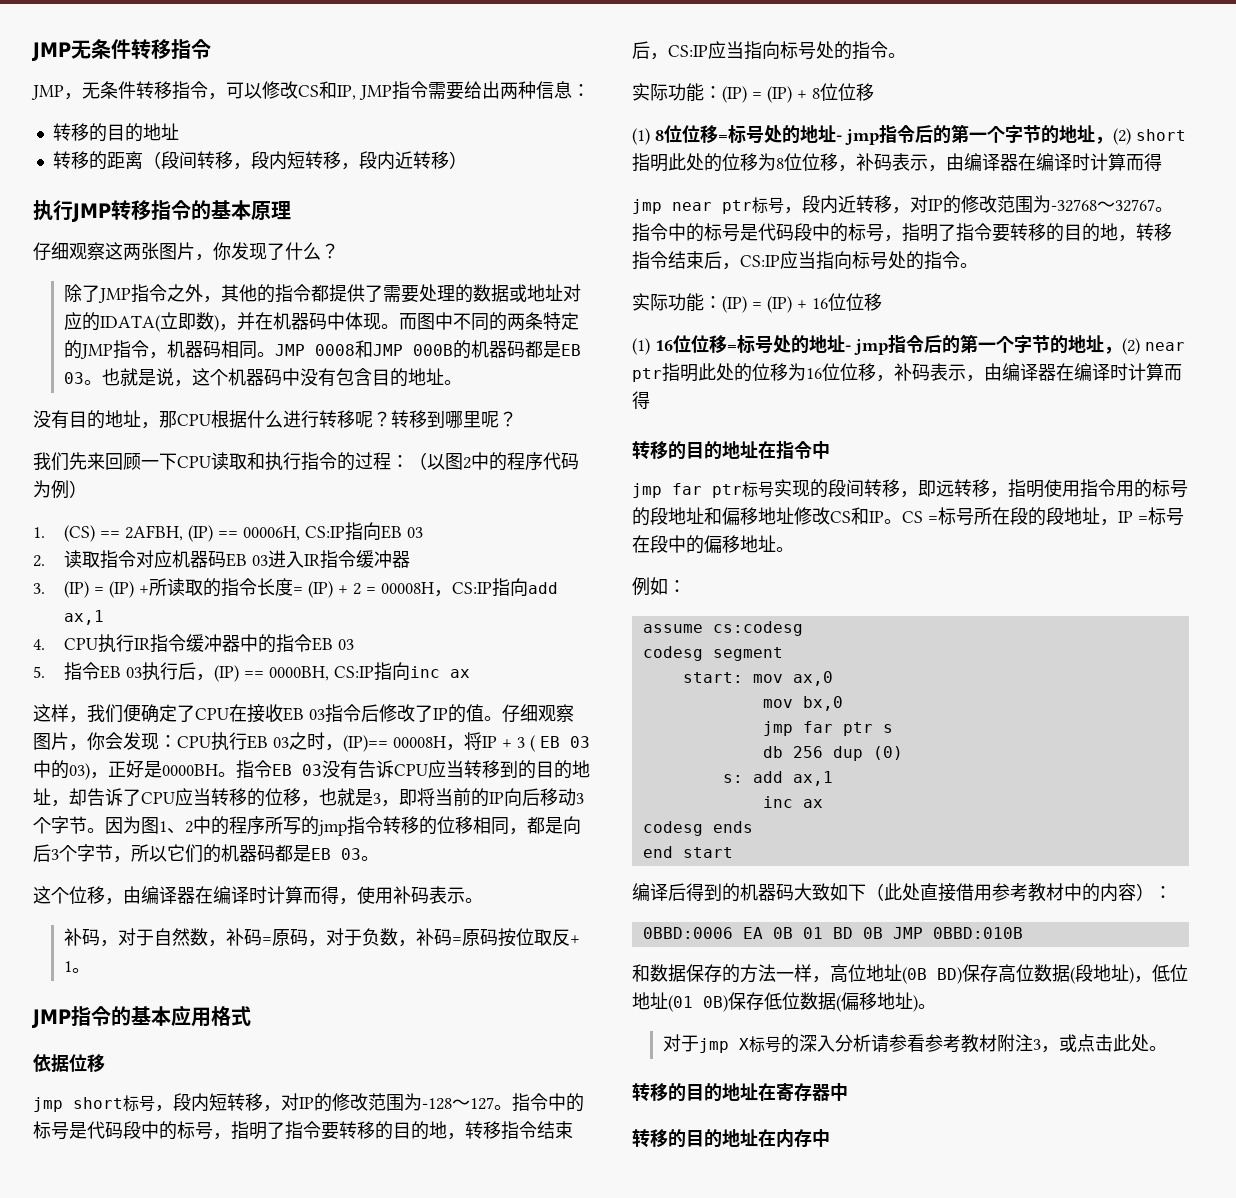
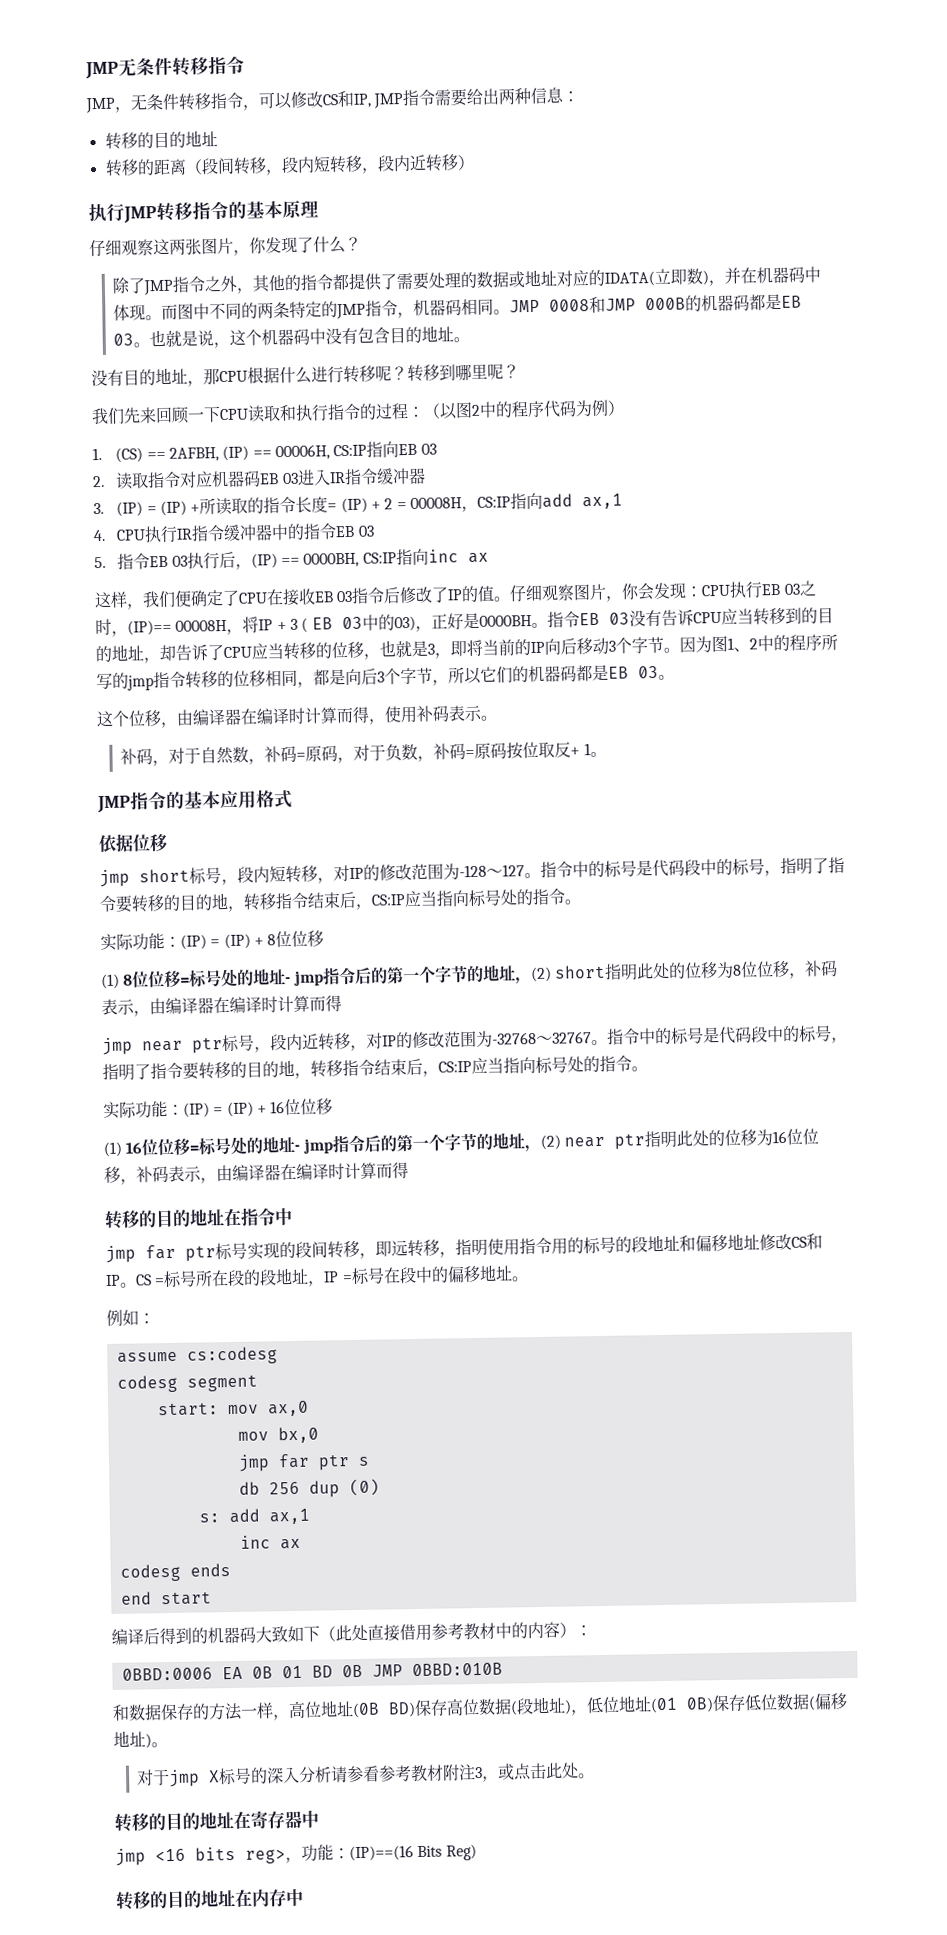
(848, 1092) none -> [115,1844,477,1866] // jmp <16 bits reg>，功能：(IP)==(16 Bits Reg)

